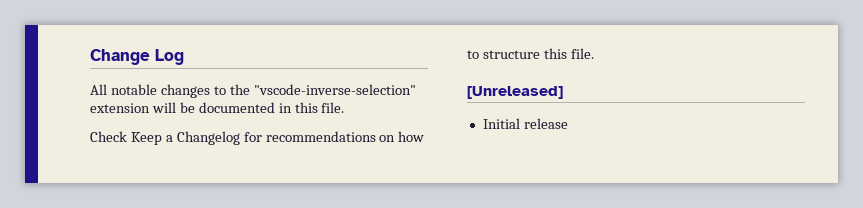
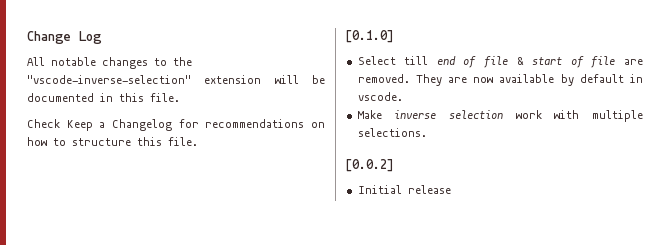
[467,86,563,99] [Unreleased] -> [345,30,394,43] [357,56,643,68] [357,74,643,86] [357,92,403,101] [357,110,643,122] [357,128,427,137] [345,159,394,172] [0.1.0] // Select till end of file & start of file are removed. They are now available by default in vscode. // Make inverse selection work with multiple selections. // [0.0.2]

